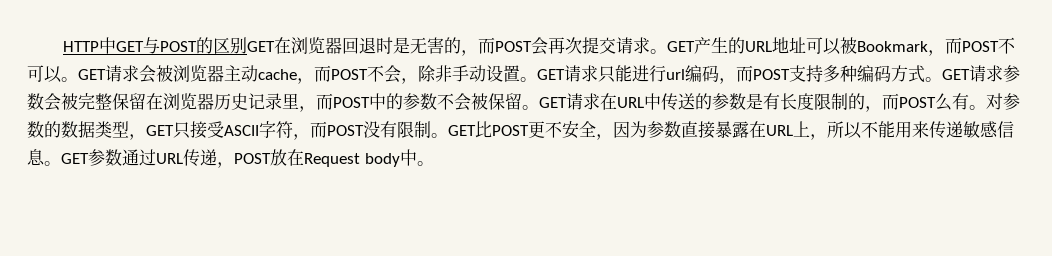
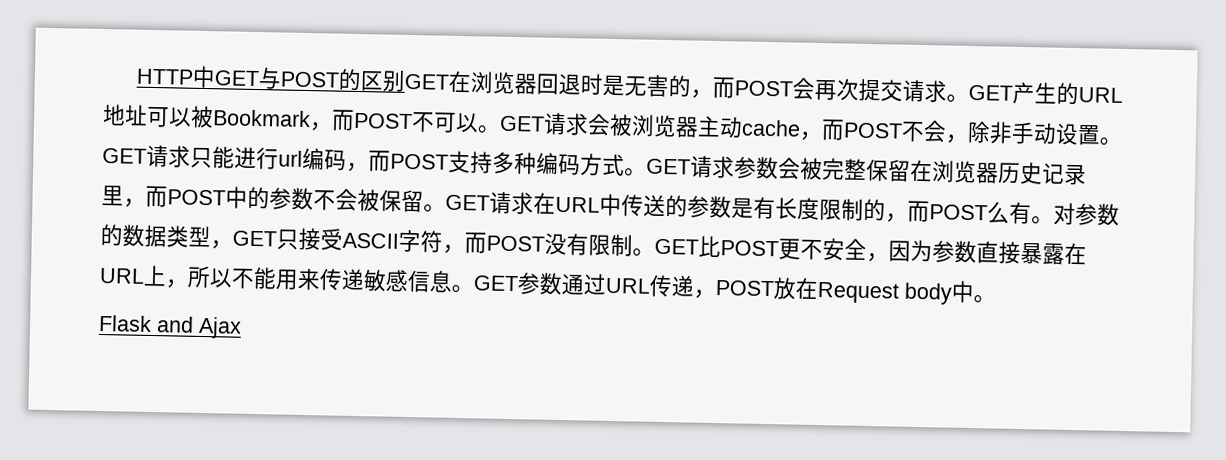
(434, 163) none -> [98,314,242,339] // Flask and Ajax

